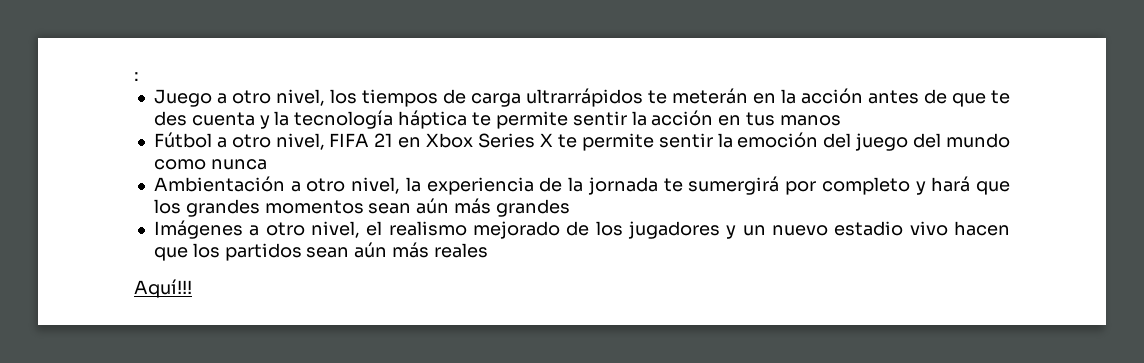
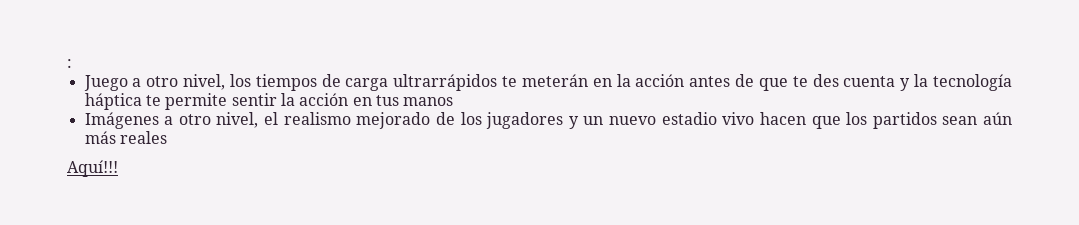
[153,132,1010,151] [153,159,267,170] [153,176,1010,195] [153,198,570,217] // Fútbol a otro nivel, FIFA 21 en Xbox Series X te permite sentir la emoción del juego del mundo como nunca // Ambientación a otro nivel, la experiencia de la jornada te sumergirá por completo y hará que los grandes momentos sean aún más grandes -> (454, 101) none

